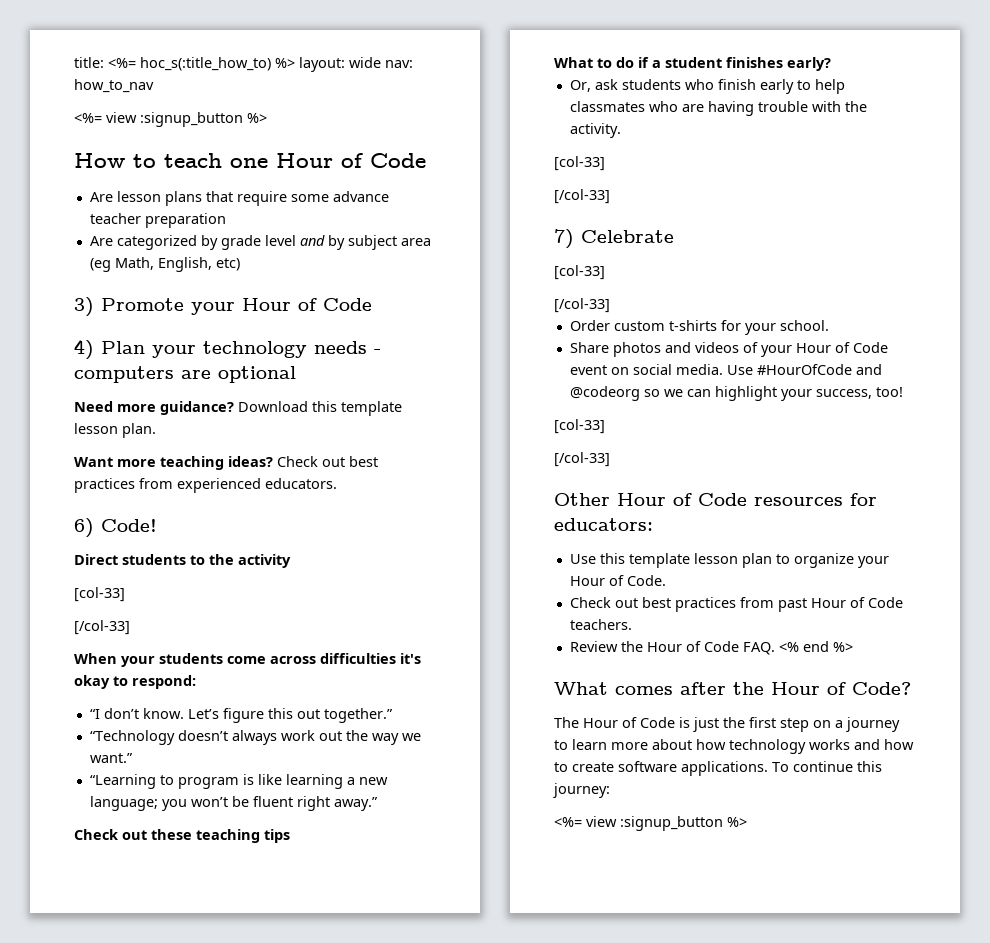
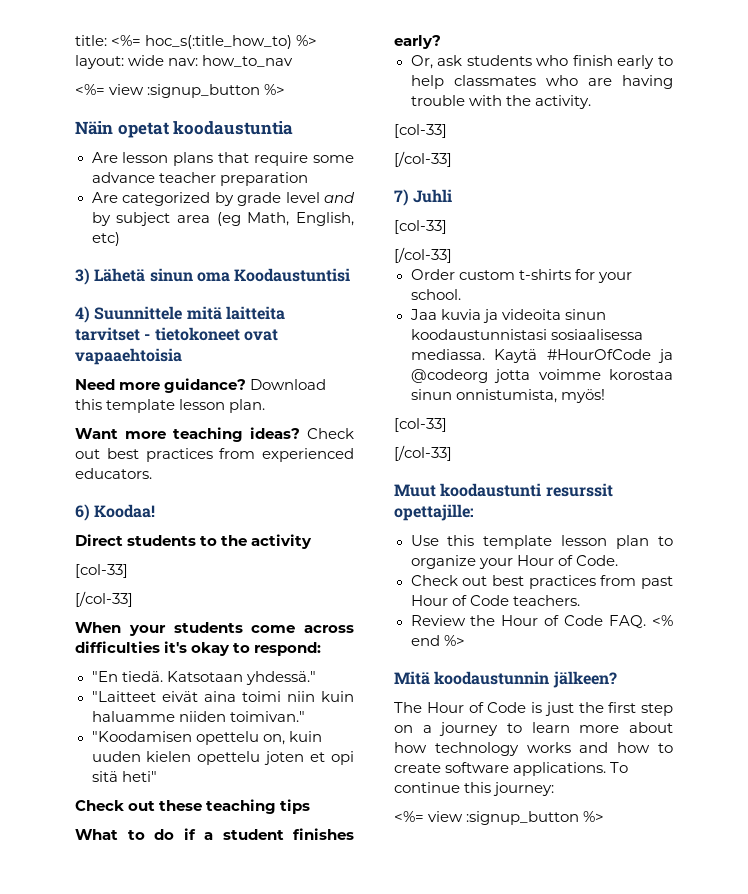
[74,153,426,168] How to teach one Hour of Code -> [75,121,294,138] Näin opetat koodaustuntia
[101,298,372,315] [74,339,381,360] [74,366,296,383] Promote your Hour of Code // 4) Plan your technology needs - computers are optional -> [94,268,351,282] [75,306,285,323] [75,327,278,341] [75,348,182,365] Lähetä sinun oma Koodaustuntisi // 4) Suunnittele mitä laitteita tarvitset - tietokoneet ovat vapaaehtoisia
[101,519,157,532] Code! -> [94,504,156,518] Koodaa!
[89,708,393,723] [89,730,421,745] [89,753,133,763] [89,774,388,789] [89,796,378,811] “I don’t know. Let’s figure this out together.” // “Technology doesn’t always work out the way we want.” // “Learning to program is like learning a new language; you won’t be fluent right away.” -> [91,671,316,685] [91,691,354,702] [91,711,305,722] [91,731,322,745] [91,751,354,765] [91,771,157,782] "En tiedä. Katsotaan yhdessä." // "Laitteet eivät aina toimi niin kuin haluamme niiden toimivan." // "Koodamisen opettelu on, kuin uuden kielen opettelu joten et opi sitä heti"
[581,230,674,243] Celebrate -> [413,189,453,203] Juhli
[569,342,888,357] [569,364,882,375] [569,386,903,401] [554,419,605,434] [554,452,610,467] [554,493,877,506] [554,518,653,531] Share photos and videos of your Hour of Code event on social media. Use #HourOfCode and @codeorg so we can highlight your success, too! // [col-33] // [/col-33] // Other Hour of Code resources for educators: -> [409,309,606,323] [410,329,643,340] [410,349,673,363] [410,369,673,383] [410,389,605,403] [394,418,447,432] [394,445,452,461] [394,483,613,497] [394,504,474,521] Jaa kuvia ja videoita sinun koodaustunnistasi sosiaalisessa mediassa. Kaytä #HourOfCode ja @codeorg jotta voimme korostaa sinun onnistumista, myös! // [col-33] // [/col-33] // Muut koodaustunti resurssit opettajille:
[554,682,911,695] What comes after the Hour of Code? -> [394,671,617,688] Mitä koodaustunnin jälkeen?

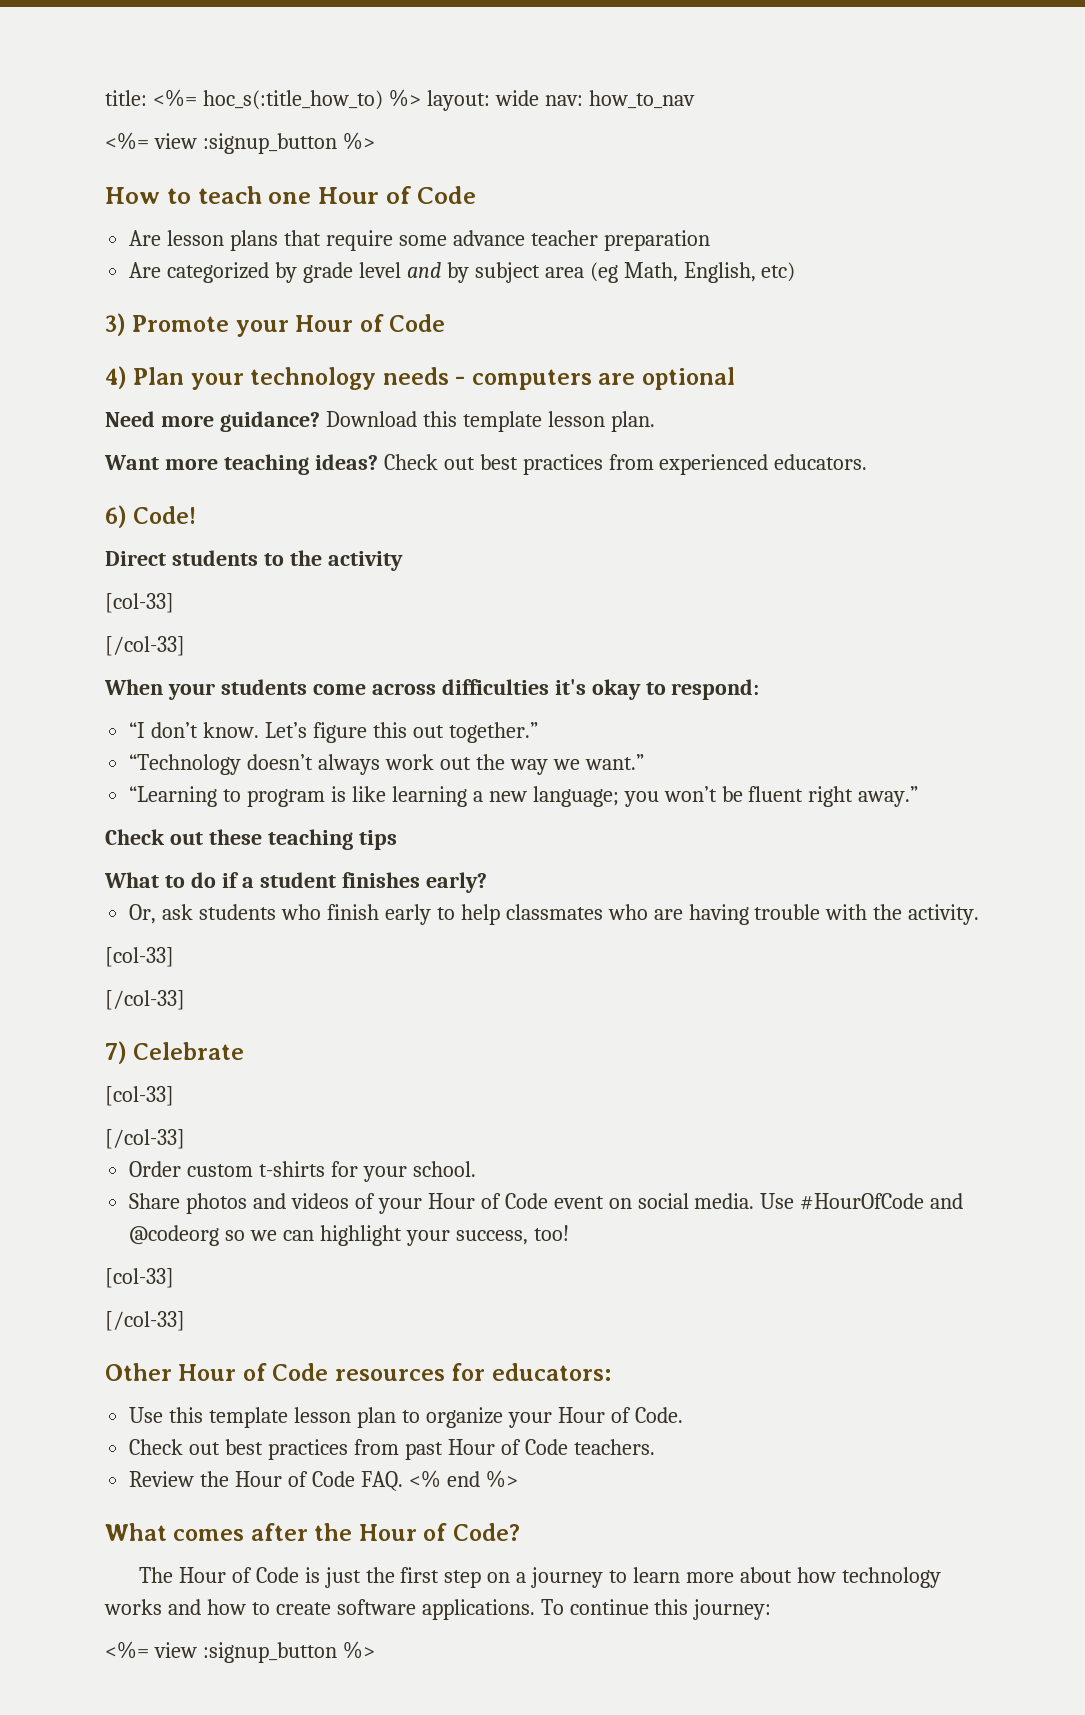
[75,121,294,138] Näin opetat koodaustuntia -> [105,186,476,204] How to teach one Hour of Code
[94,268,351,282] [75,306,285,323] [75,327,278,341] [75,348,182,365] Lähetä sinun oma Koodaustuntisi // 4) Suunnittele mitä laitteita tarvitset - tietokoneet ovat vapaaehtoisia -> [132,314,446,337] [105,366,735,390] Promote your Hour of Code // 4) Plan your technology needs - computers are optional
[94,504,156,518] Koodaa! -> [133,506,197,524] Code!
[91,671,316,685] [91,691,354,702] [91,711,305,722] [91,731,322,745] [91,751,354,765] [91,771,157,782] "En tiedä. Katsotaan yhdessä." // "Laitteet eivät aina toimi niin kuin haluamme niiden toimivan." // "Koodamisen opettelu on, kuin uuden kielen opettelu joten et opi sitä heti" -> [129,722,538,743] [129,754,644,775] [129,786,919,807] “I don’t know. Let’s figure this out together.” // “Technology doesn’t always work out the way we want.” // “Learning to program is like learning a new language; you won’t be fluent right away.”
[413,189,453,203] Juhli -> [133,1042,245,1060] Celebrate
[409,309,606,323] [410,329,643,340] [410,349,673,363] [410,369,673,383] [410,389,605,403] [394,418,447,432] [394,445,452,461] [394,483,613,497] [394,504,474,521] Jaa kuvia ja videoita sinun koodaustunnistasi sosiaalisessa mediassa. Kaytä #HourOfCode ja @codeorg jotta voimme korostaa sinun onnistumista, myös! // [col-33] // [/col-33] // Muut koodaustunti resurssit opettajille: -> [129,1193,964,1214] [129,1225,569,1246] [105,1268,174,1288] [105,1311,185,1331] [105,1363,611,1381] Share photos and videos of your Hour of Code event on social media. Use #HourOfCode and @codeorg so we can highlight your success, too! // [col-33] // [/col-33] // Other Hour of Code resources for educators:
[394,671,617,688] Mitä koodaustunnin jälkeen? -> [105,1523,520,1541] What comes after the Hour of Code?

